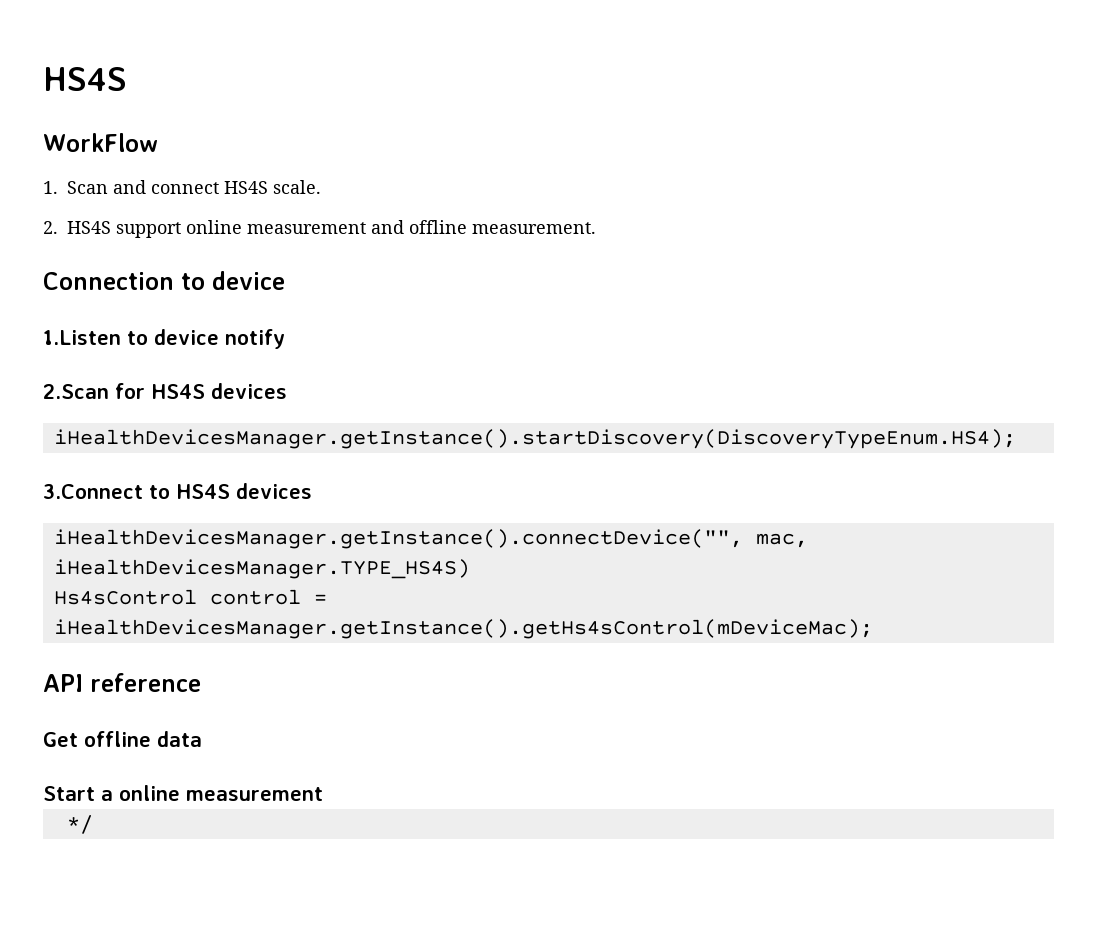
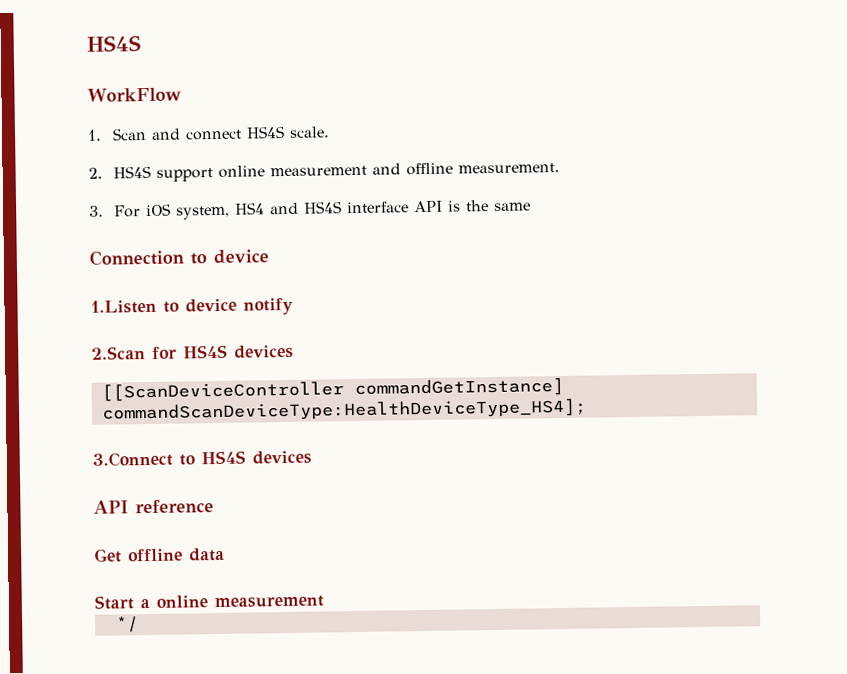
(596, 228) none -> [89,200,532,220] // 3. For iOS system, HS4 and HS4S interface API is the same
[53,429,1016,449] iHealthDevicesManager.getInstance().startDiscovery(DiscoveryTypeEnum.HS4); -> [100,377,564,402] [100,398,587,423] [[ScanDeviceController commandGetInstance] commandScanDeviceType:HealthDeviceType_HS4];
[53,529,808,549] [53,559,470,579] [53,589,327,605] [53,619,873,639] // iHealthDevicesManager.getInstance().connectDevice("", mac, iHealthDevicesManager.TYPE_HS4S) // Hs4sControl control = iHealthDevicesManager.getInstance().getHs4sControl(mDeviceMac); -> (312, 457) none

